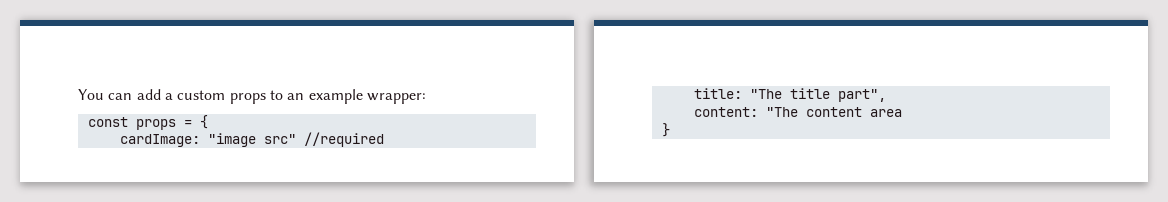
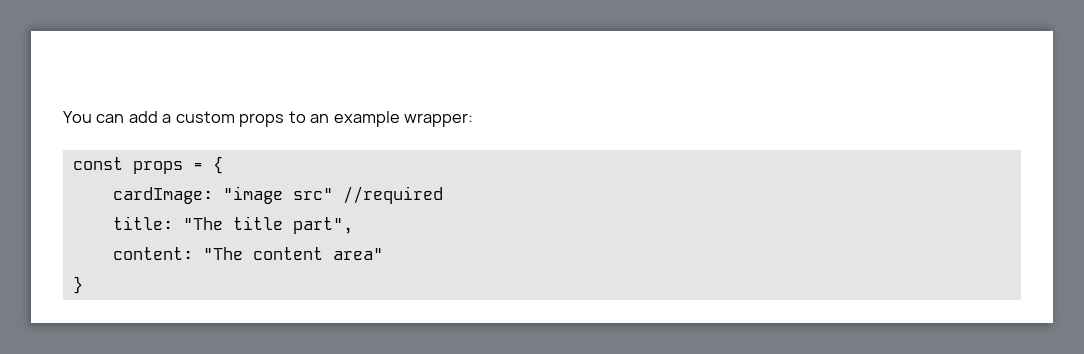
[869,109,902,117] area -> [332,248,383,260] area"

